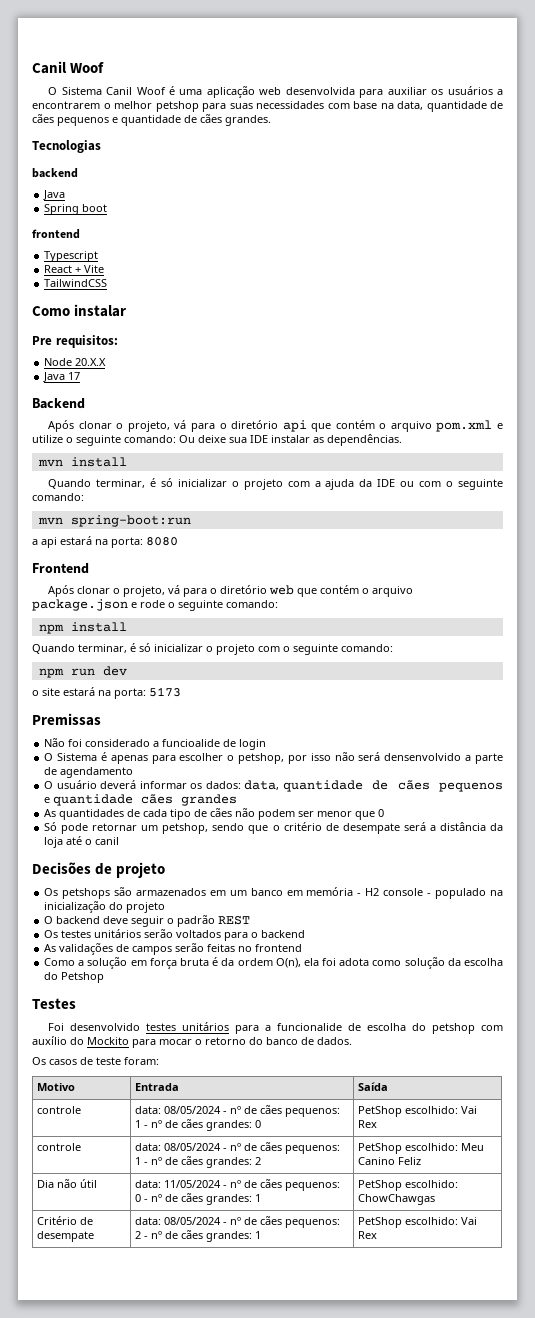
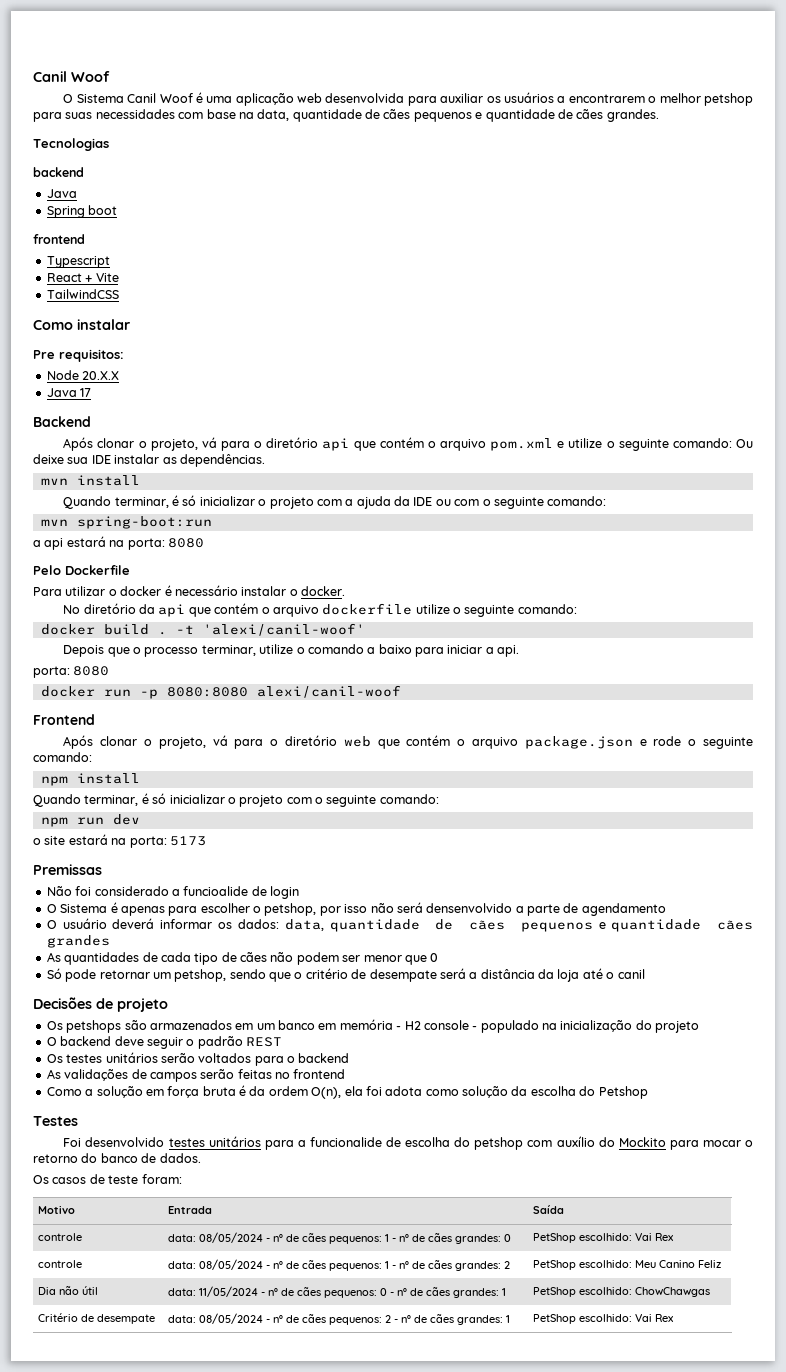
(178, 541) none -> [33,565,130,575] [33,585,345,596] [63,603,577,617] [40,623,365,636] [63,644,520,657] [33,666,110,678] [40,685,401,699] // Pelo Dockerfile // Para utilizar o docker é necessário instalar o docker. // No diretório da api que contém o arquivo dockerfile utilize o seguinte comando: // docker build . -t 'alexi/canil-woof' // Depois que o processo terminar, utilize o comando a baixo para iniciar a api. // porta: 8080 // docker run -p 8080:8080 alexi/canil-woof

